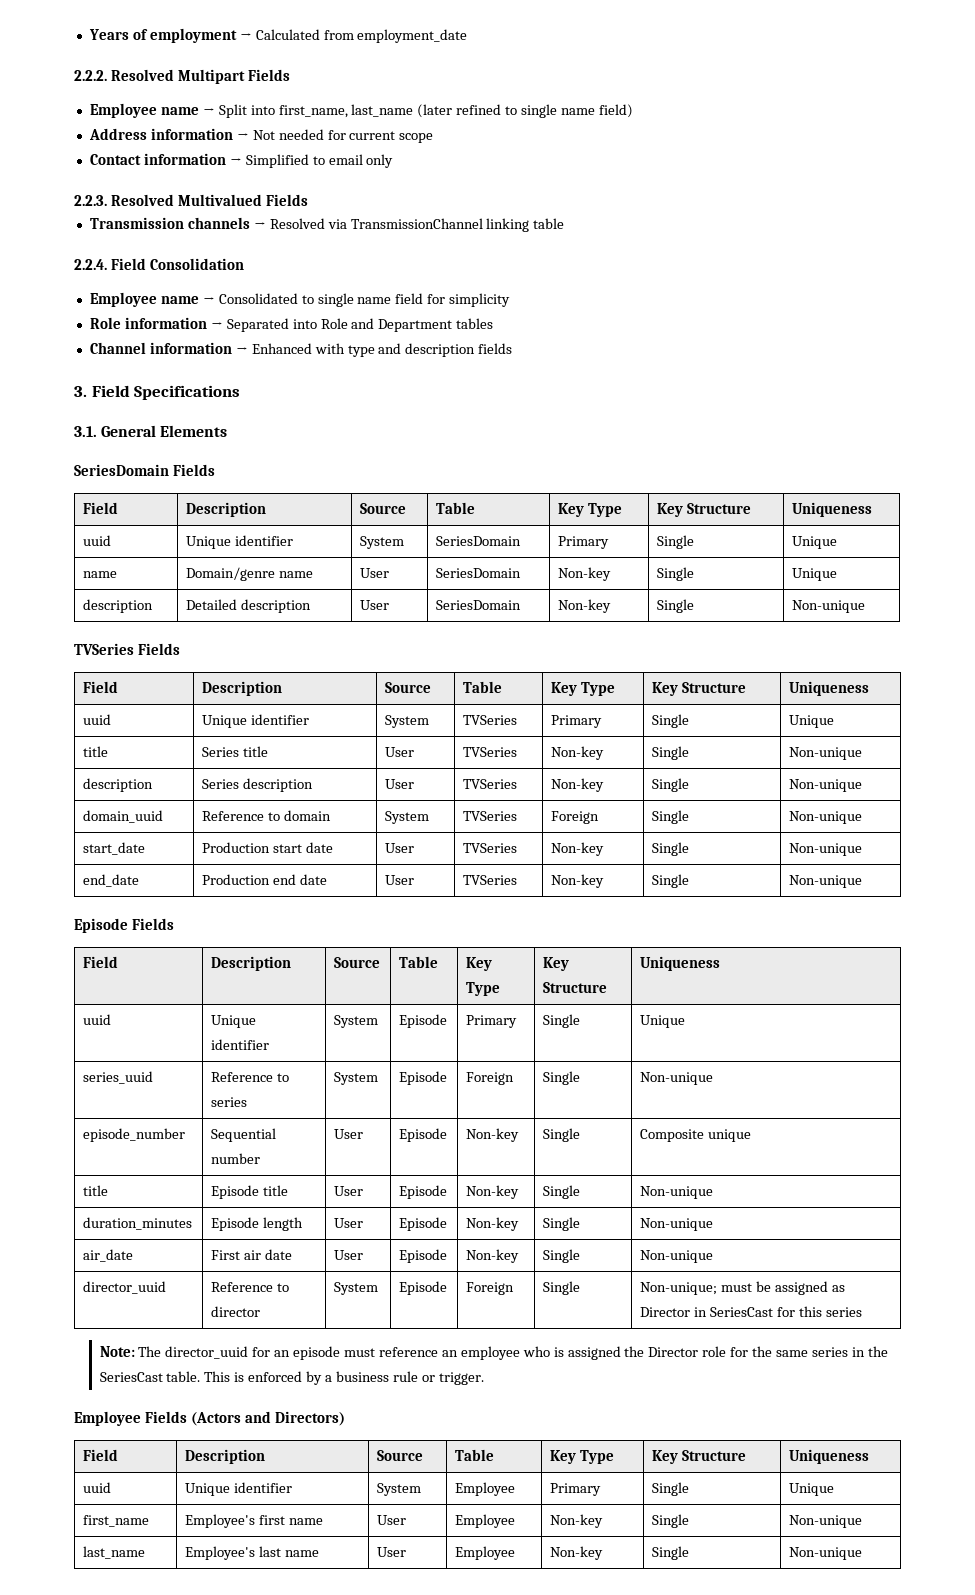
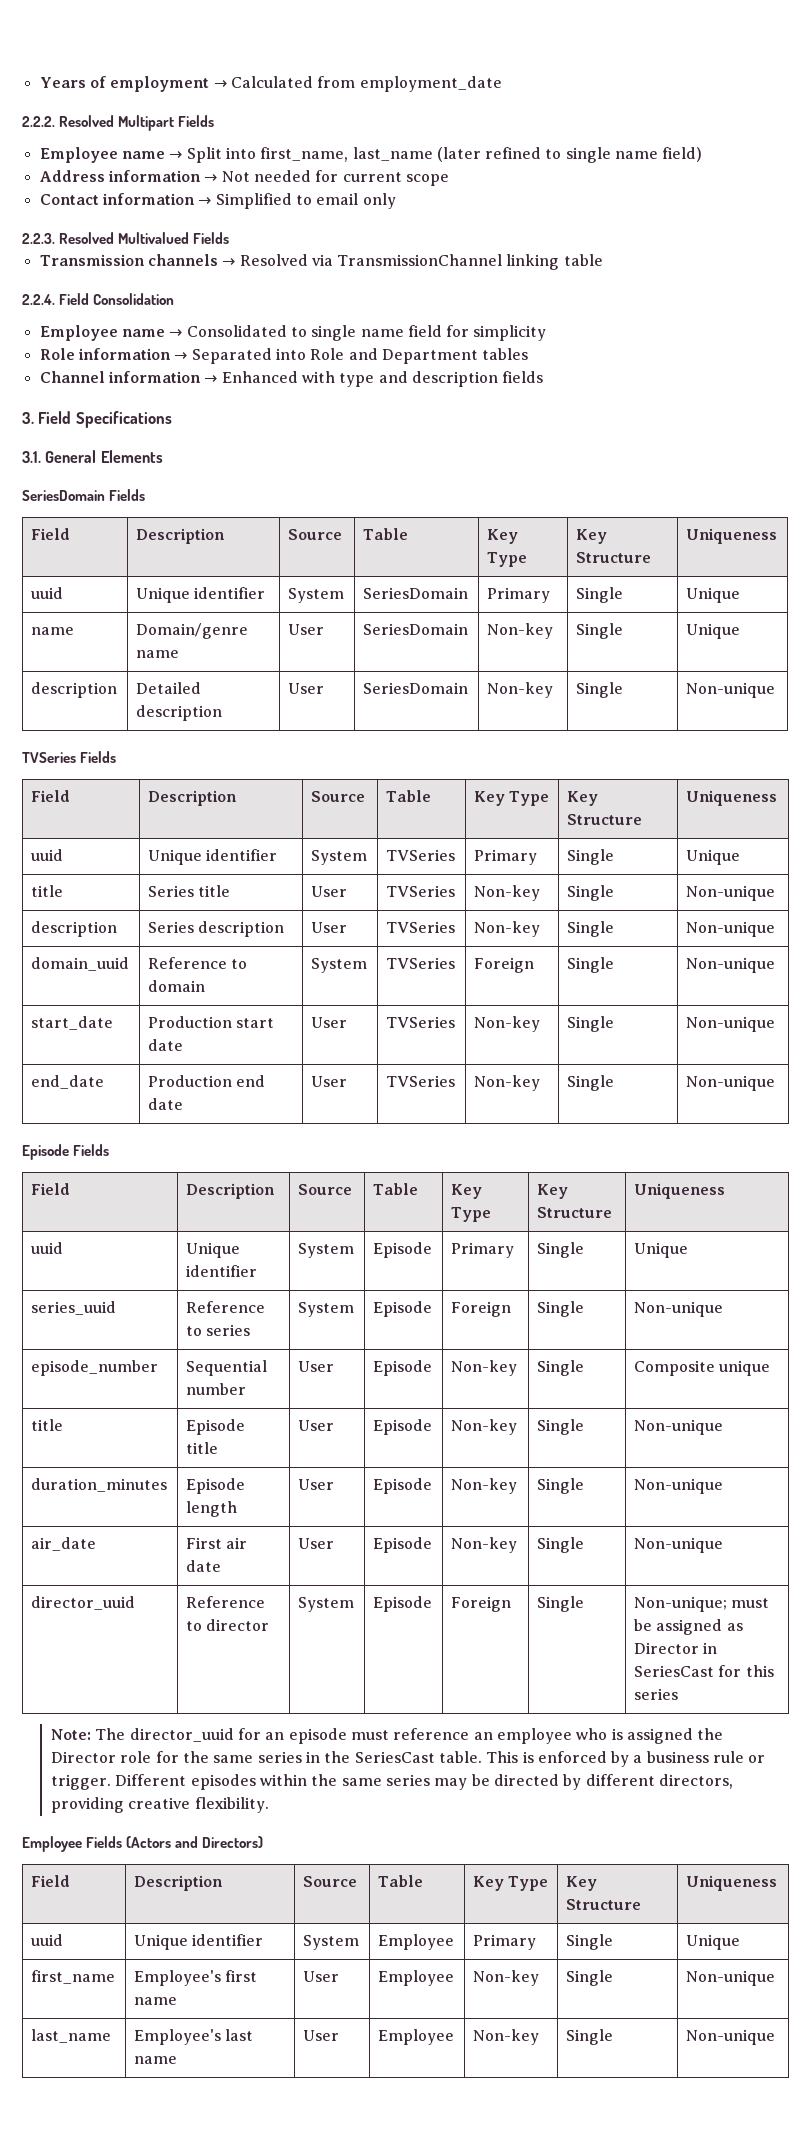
(484, 1378) none -> [115,1774,733,1790] [51,1797,269,1813] Different episodes within the same series may be directed by different directors, providing creative flexibility.

